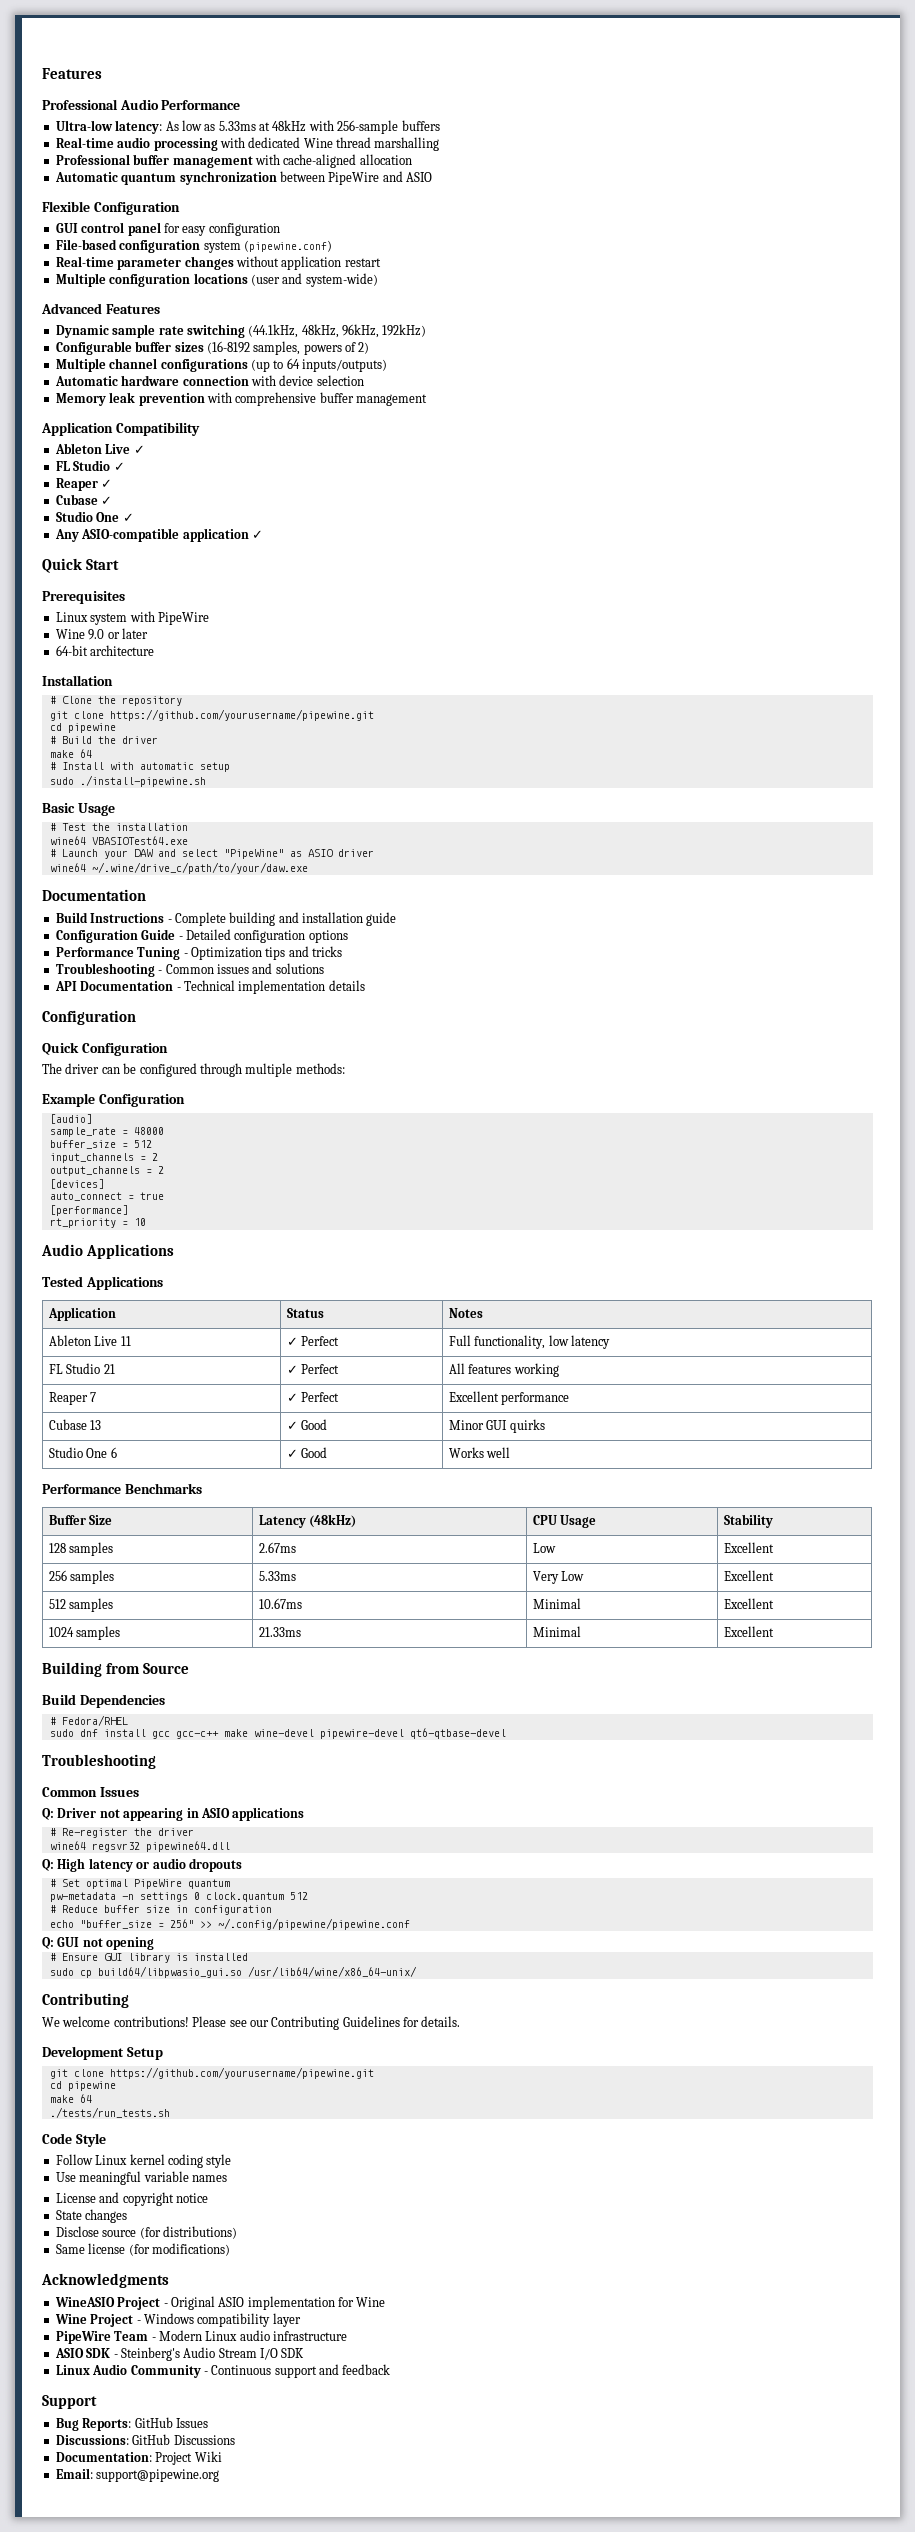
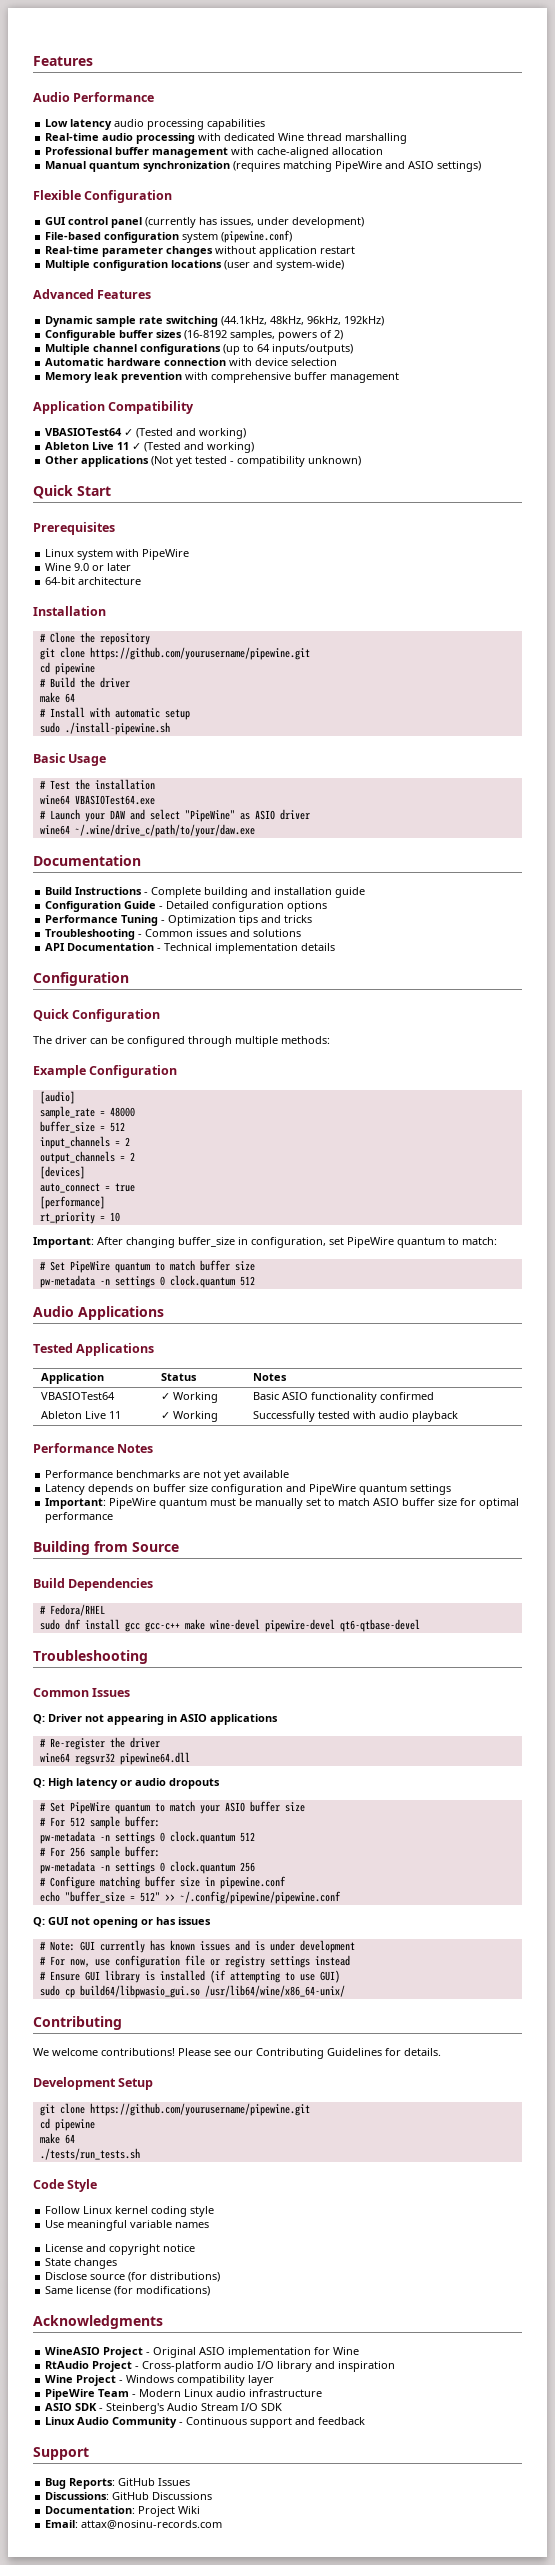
[42,68,102,79] [42,99,118,110] Features // Professional -> [33,56,93,66] Features //
[55,120,440,134] Ultra-low latency: As low as 5.33ms at 48kHz with 256-sample buffers -> [45,119,266,130] Low latency audio processing capabilities
[54,172,118,182] Automatic -> [45,161,87,169] Manual
[279,171,325,182] between -> [233,161,333,172] (requires matching
(432, 177) none -> [437,161,482,172] settings)
[163,223,280,236] for easy configuration -> [145,217,365,228] (currently has issues, under development)
[54,443,145,454] [55,460,125,471] [55,478,113,491] [55,494,113,505] [55,511,134,522] [54,528,263,542] // Ableton Live ✓ // FL Studio ✓ // Reaper ✓ // Cubase ✓ // Studio One ✓ // Any ASIO-compatible application ✓ -> [45,428,247,439] [45,442,255,453] [45,456,362,467] // VBASIOTest64 ✓ (Tested and working) // Ableton Live 11 ✓ (Tested and working) // Other applications (Not yet tested - compatibility unknown)
(146, 1222) none -> [33,1237,497,1248] [39,1260,255,1273] [39,1275,255,1288] // Important: After changing buffer_size in configuration, set PipeWire quantum to match: // # Set PipeWire quantum to match buffer size // pw-metadata -n settings 0 clock.quantum 512
[49,1335,131,1346] [287,1336,340,1346] [449,1335,611,1349] [49,1363,115,1374] [287,1364,340,1374] [449,1363,559,1377] [49,1392,97,1405] [287,1392,340,1402] [449,1391,570,1405] [49,1419,102,1430] [287,1419,328,1430] [449,1419,545,1433] [49,1447,117,1458] [287,1447,328,1458] [449,1447,511,1458] [42,1483,202,1494] [49,1515,113,1525] [259,1514,357,1528] [533,1515,597,1528] [724,1514,774,1528] [49,1542,114,1556] [259,1542,297,1553] [533,1543,557,1553] [724,1542,775,1553] [49,1570,115,1584] [259,1571,297,1581] [533,1571,585,1584] [724,1570,775,1581] [49,1598,114,1612] [259,1598,303,1609] [533,1598,582,1609] [724,1598,775,1609] [49,1626,121,1640] [259,1627,302,1637] [533,1626,582,1637] [724,1626,775,1637] Ableton Live 11 | ✓ Perfect | Full functionality, low latency // FL Studio 21 | ✓ Perfect | All features working // Reaper 7 | ✓ Perfect | Excellent performance // Cubase 13 | ✓ Good | Minor GUI quirks // Studio One 6 | ✓ Good | Works well // Performance Benchmarks // Buffer Size | Latency (48kHz) | CPU Usage | Stability // 128 samples | 2.67ms | Low | Excellent // 256 samples | 5.33ms | Very Low | Excellent // 512 samples | 10.67ms | Minimal | Excellent // 1024 samples | 21.33ms | Minimal | Excellent -> [40,1392,115,1400] [160,1392,218,1403] [252,1392,434,1403] [40,1411,121,1419] [160,1411,218,1422] [252,1411,458,1422] [33,1443,154,1453] [45,1470,290,1481] [45,1484,452,1495] [45,1498,520,1509] [45,1512,114,1523] VBASIOTest64 | ✓ Working | Basic ASIO functionality confirmed // Ableton Live 11 | ✓ Working | Successfully tested with audio playback // Performance Notes // Performance benchmarks are not yet available // Latency depends on buffer size configuration and PipeWire quantum settings // Important: PipeWire quantum must be manually set to match ASIO buffer size for optimal performance
[85,1879,230,1889] optimal PipeWire quantum -> [69,1801,305,1814] [39,1816,160,1829] PipeWire quantum to match your ASIO buffer size // # For 512 sample buffer:
[61,1905,98,1913] Reduce -> [49,1846,160,1859] [39,1861,255,1874] [39,1876,140,1889] For 256 sample buffer: // pw-metadata -n settings 0 clock.quantum 256 // # Configure matching
[193,1905,272,1915] configuration -> [219,1876,286,1889] pipewine.conf
[169,1919,194,1928] 256" -> [139,1892,160,1902] 512"
(155, 1943) none -> [141,1917,211,1925] [39,1940,355,1953] [39,1955,350,1968] or has issues // # Note: GUI currently has known issues and is under development // # For now, use configuration file or registry settings instead
(248, 1957) none -> [209,1970,340,1983] (if attempting to use GUI)
(386, 2302) none -> [45,2361,396,2372] // RtAudio Project - Cross-platform audio I/O library and inspiration
[96,2469,220,2482] support@pipewine.org -> [81,2520,223,2529] attax@nosinu-records.com

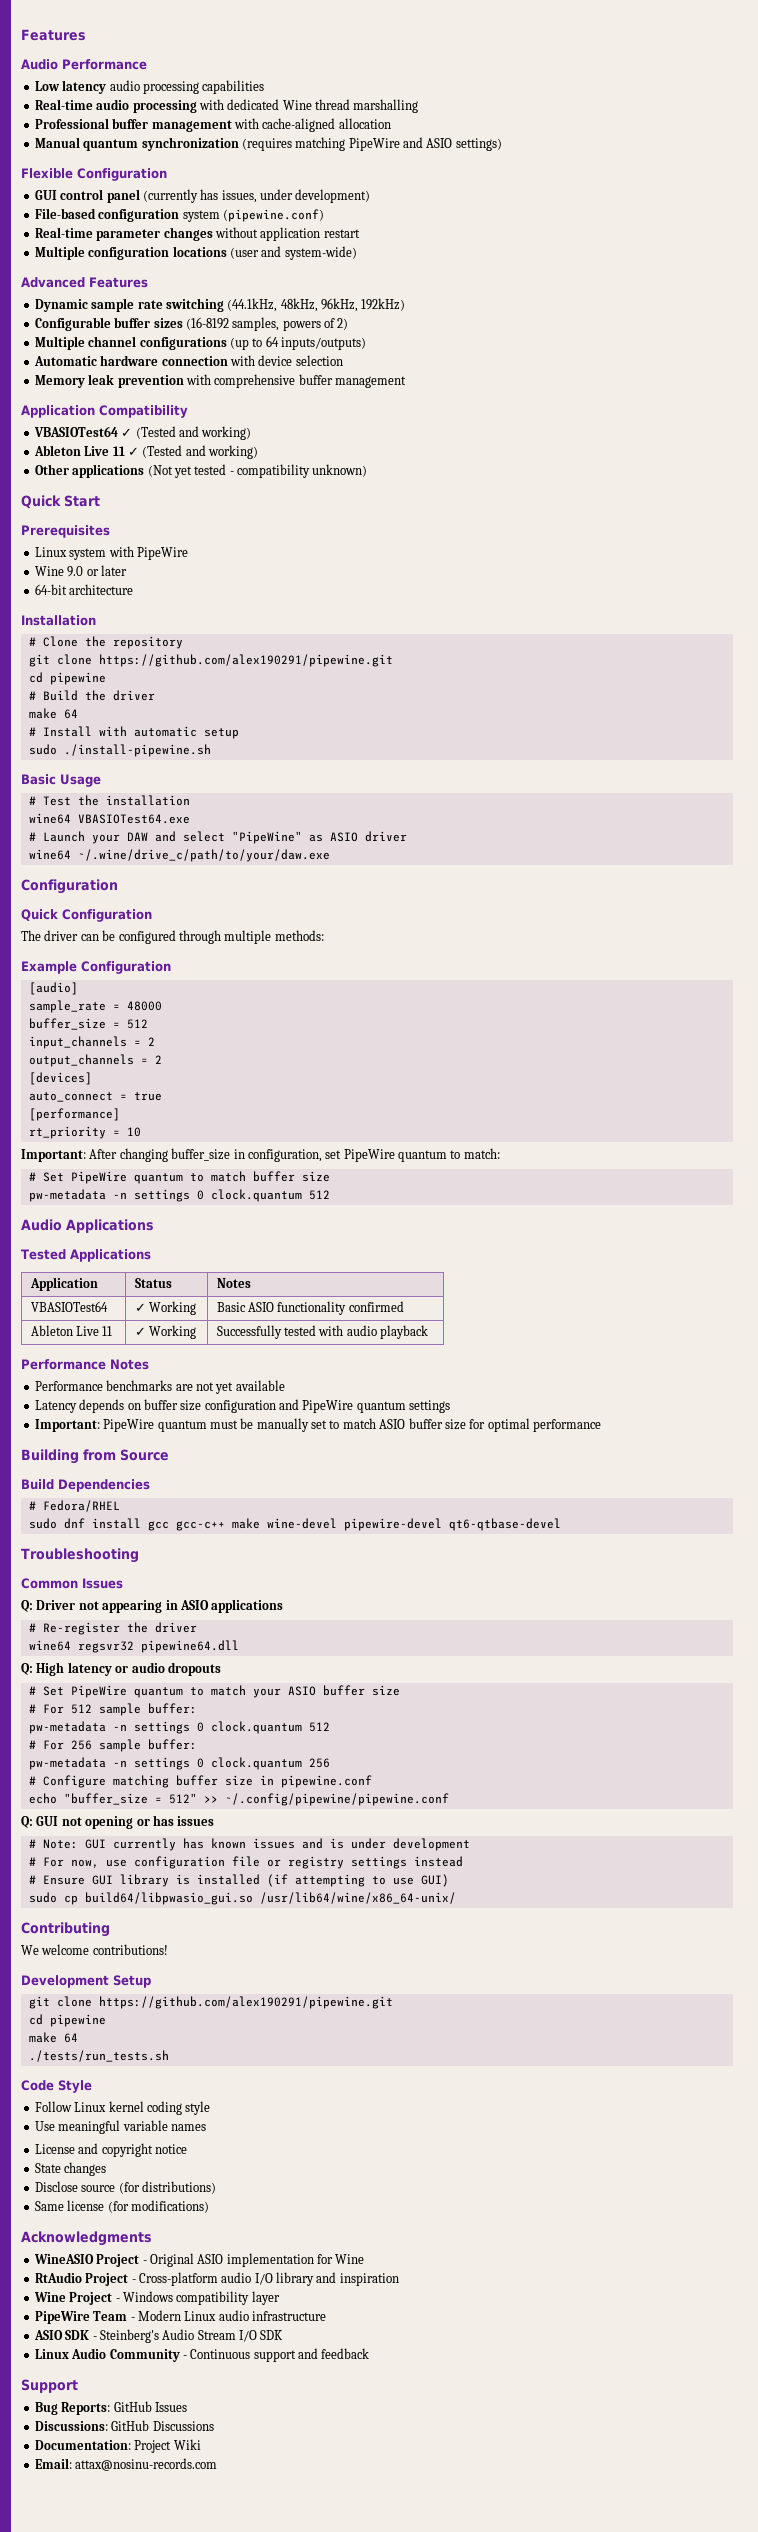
[89,647,310,660] https://github.com/yourusername/pipewine.git -> [98,654,393,667] https://github.com/alex190291/pipewine.git
[33,855,141,866] [45,887,366,898] [45,901,328,912] [45,915,313,926] [45,929,302,940] [45,943,336,954] // Documentation // Build Instructions - Complete building and installation guide // Configuration Guide - Detailed configuration options // Performance Tuning - Optimization tips and tricks // Troubleshooting - Common issues and solutions // API Documentation - Technical implementation details -> (330, 855) none
[178,2048,441,2059] Please see our Contributing Guidelines for details. -> (168, 1949) none
[89,2103,310,2116] https://github.com/yourusername/pipewine.git -> [98,1996,393,2009] https://github.com/alex190291/pipewine.git

